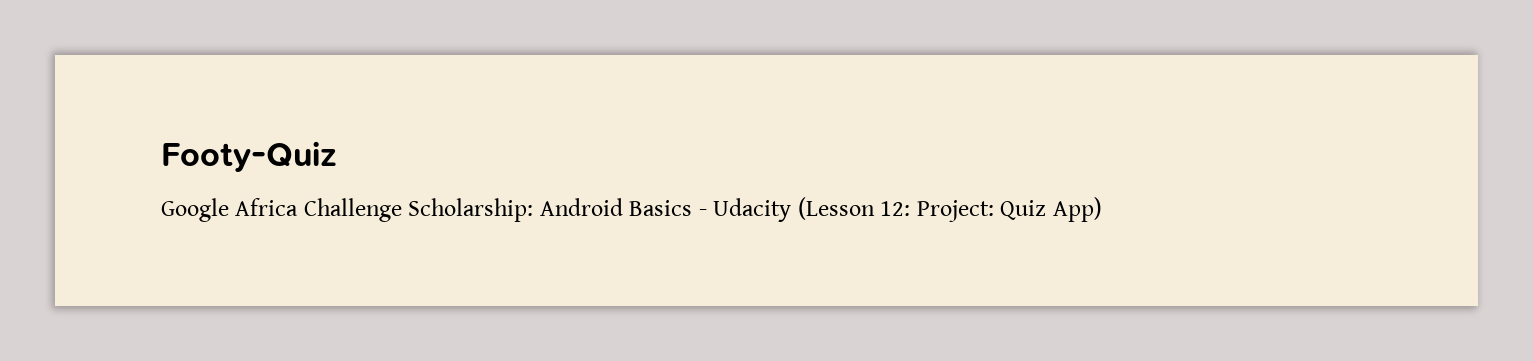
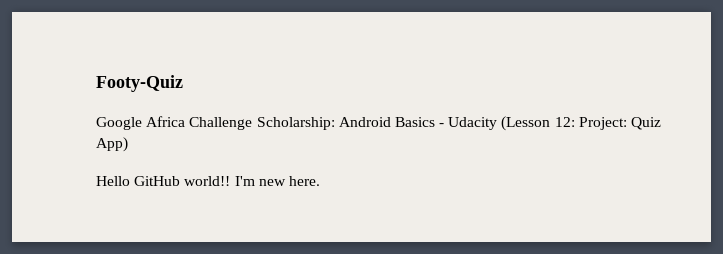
(1102, 209) none -> [96,176,320,186] // Hello GitHub world!! I'm new here.

